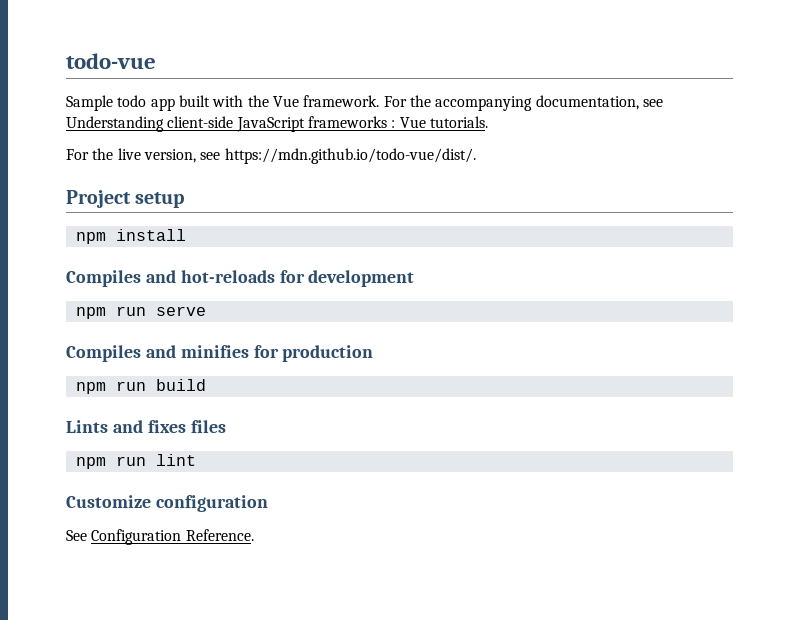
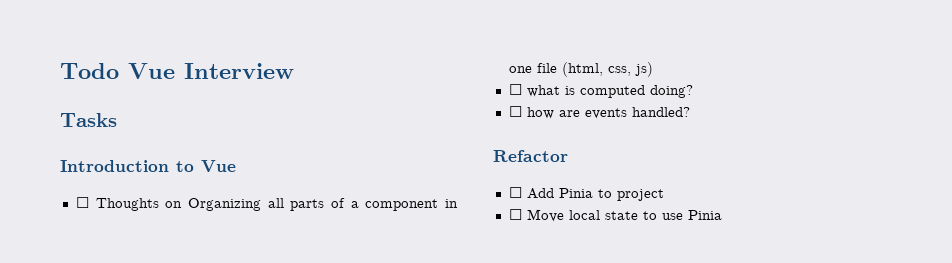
[66,53,156,69] [66,95,663,111] [66,116,488,132] [66,148,476,164] [66,190,185,208] [75,229,186,244] [66,270,415,287] [75,306,206,319] [66,345,374,362] [75,379,206,394] [66,420,226,433] [75,454,196,469] [66,495,268,512] [66,529,254,545] todo-vue // Sample todo app built with the Vue framework. For the accompanying documentation, see Understanding client-side JavaScript frameworks : Vue tutorials. // For the live version, see https://mdn.github.io/todo-vue/dist/. // Project setup // npm install // Compiles and hot-reloads for development // npm run serve // Compiles and minifies for production // npm run build // Lints and fixes files // npm run lint // Customize configuration // See Configuration Reference. -> [60,63,294,79] [60,113,117,127] [60,160,236,172] [75,197,458,211] [508,62,653,77] [508,84,693,98] [508,106,690,119] [493,150,568,162] [508,187,664,201] [508,209,722,222] Todo Vue Interview // Tasks // Introduction to Vue // ☐ Thoughts on Organizing all parts of a component in one file (html, css, js) // ☐ what is computed doing? // ☐ how are events handled? // Refactor // ☐ Add Pinia to project // ☐ Move local state to use Pinia

